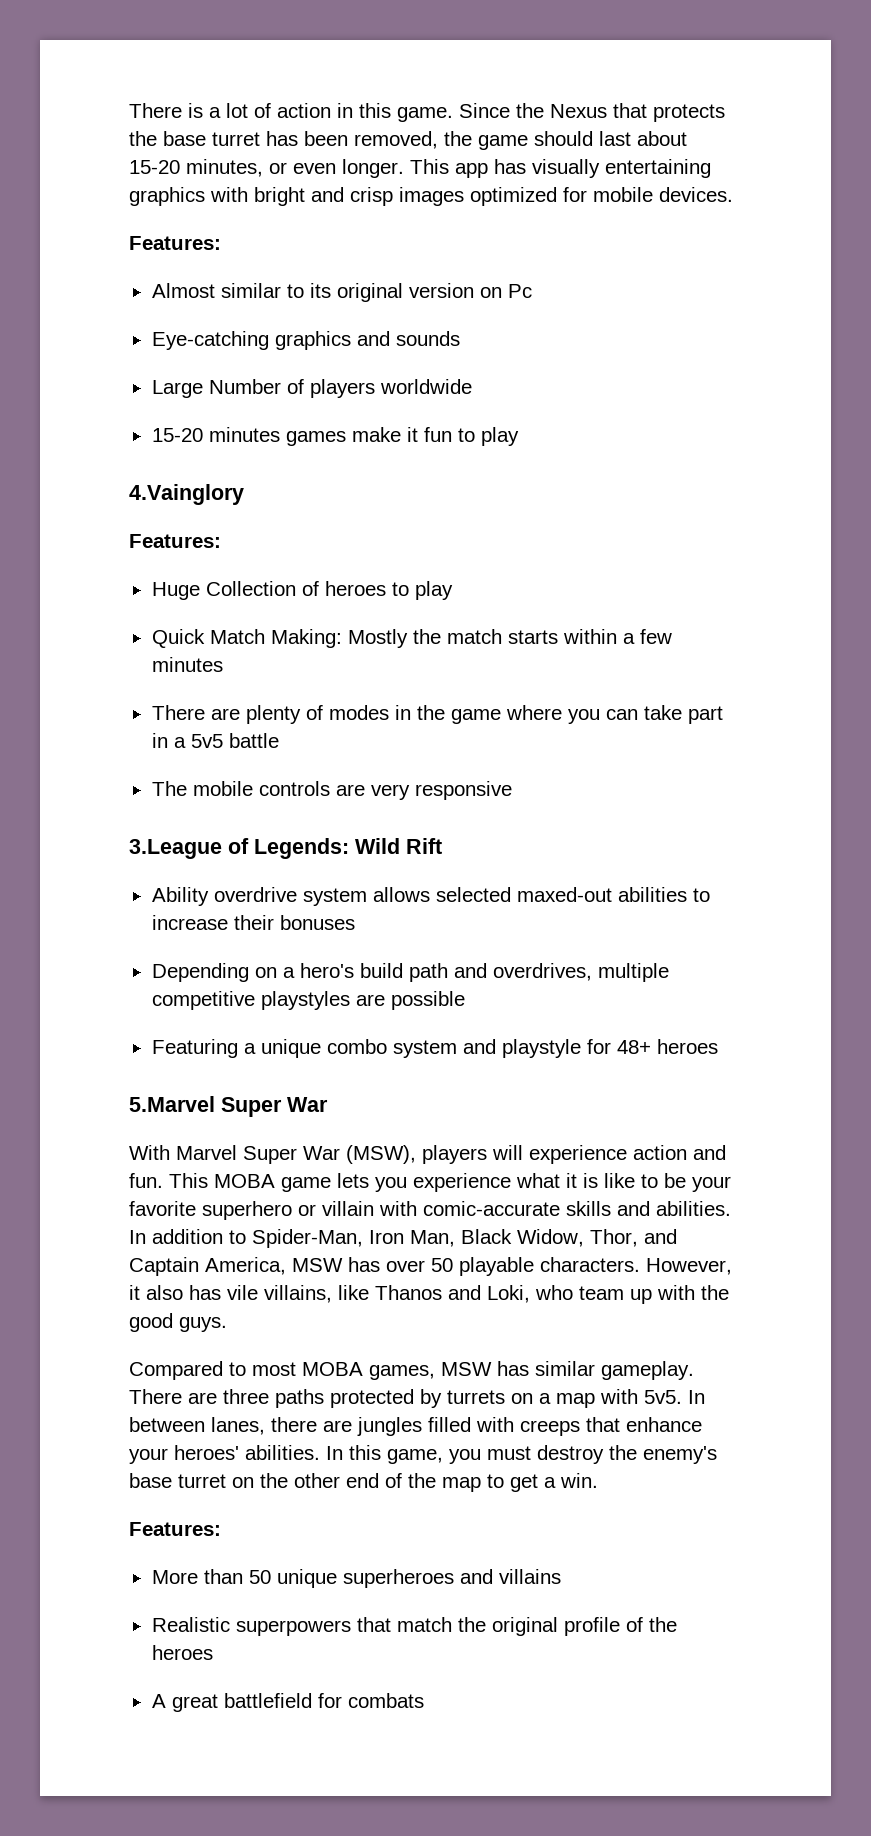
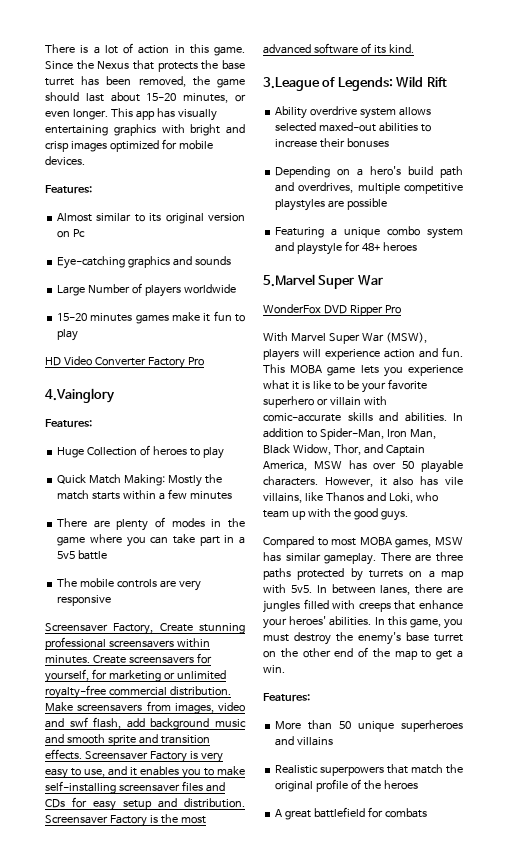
(519, 436) none -> [45,356,204,369] // HD Video Converter Factory Pro
(512, 790) none -> [45,623,245,635] [45,637,210,650] [45,653,212,664] [45,669,226,683] [45,685,231,699] [45,701,245,714] [45,717,246,730] [45,734,210,746] [45,749,223,763] [45,766,245,779] [45,781,225,794] [45,797,245,811] [45,814,206,827] [263,43,414,54] // Screensaver Factory, Create stunning professional screensavers within minutes. Create screensavers for yourself, for marketing or unlimited royalty-free commercial distribution. Make screensavers from images, video and swf flash, add background music and smooth sprite and transition effects. Screensaver Factory is very easy to use, and it enables you to make self-installing screensaver files and CDs for easy setup and distribution. Screensaver Factory is the most advanced software of its kind.
(328, 1104) none -> [263,304,401,316] // WonderFox DVD Ripper Pro

